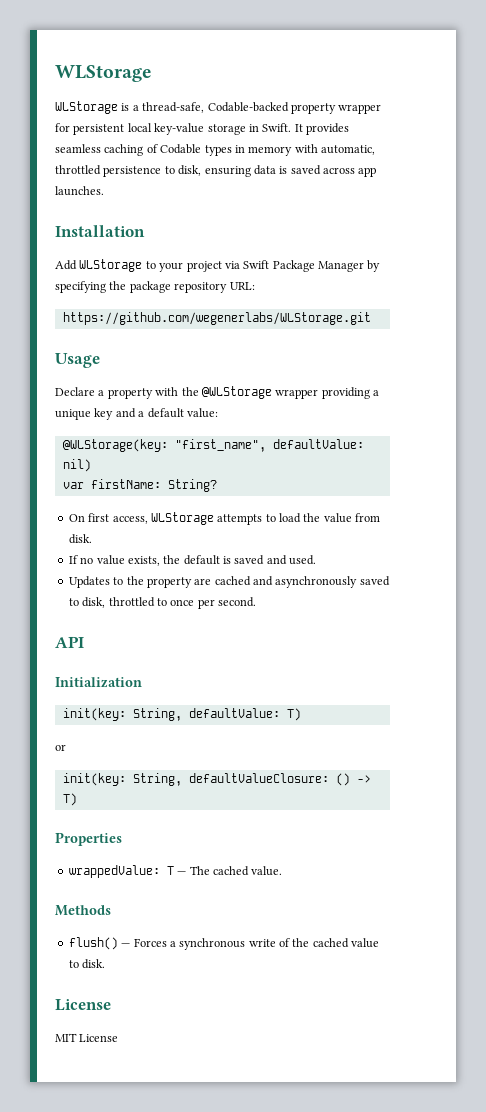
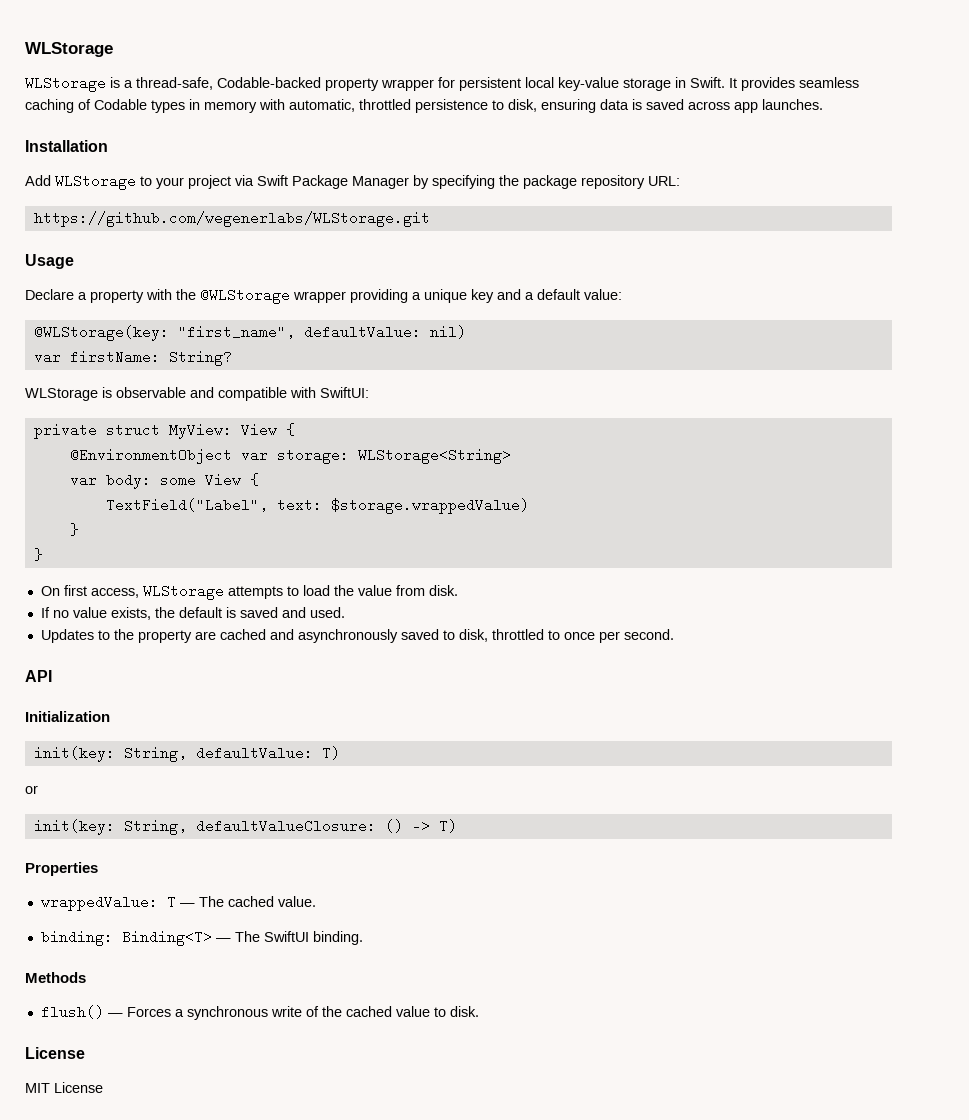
(217, 485) none -> [25,387,369,401] [33,423,295,439] [69,448,511,464] [69,473,259,489] [105,498,529,514] [69,523,79,536] [33,548,43,561] // WLStorage is observable and compatible with SwiftUI: // private struct MyView: View { // @EnvironmentObject var storage: WLStorage<String> // var body: some View { // TextField("Label", text: $storage.wrappedValue) // } // }
(283, 871) none -> [40,930,363,946] // binding: Binding<T> — The SwiftUI binding.

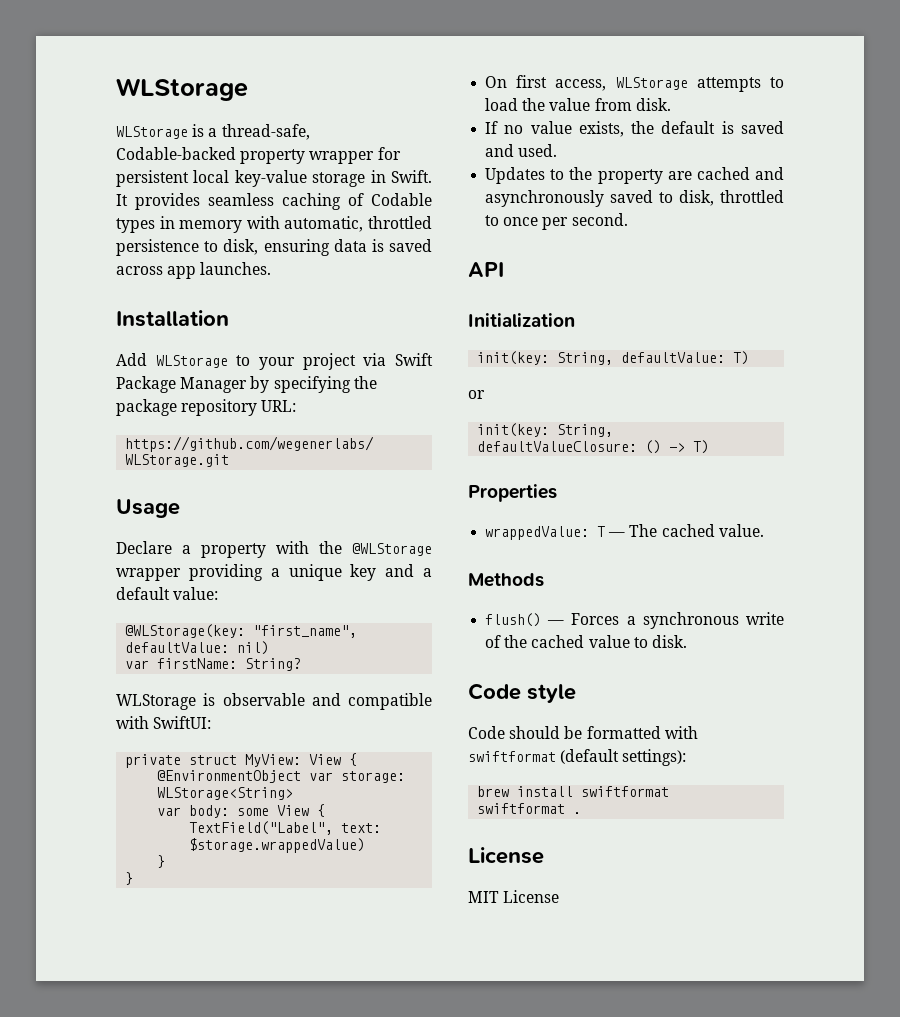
[40,930,363,946] // binding: Binding<T> — The SwiftUI binding. -> (764, 530) none
(479, 1011) none -> [468,683,576,703] [468,726,698,739] [468,749,687,766] [477,786,670,797] [477,803,582,814] // Code style // Code should be formatted with swiftformat (default settings): // brew install swiftformat // swiftformat .

